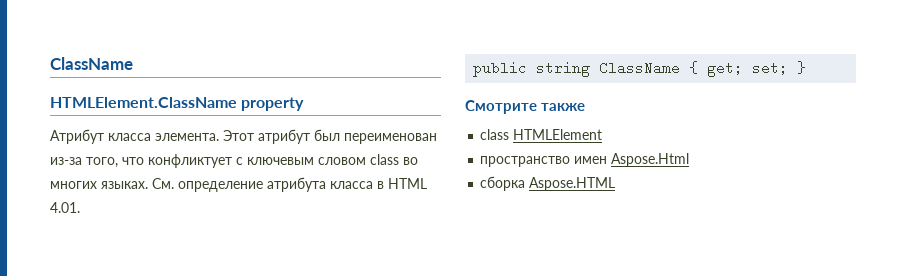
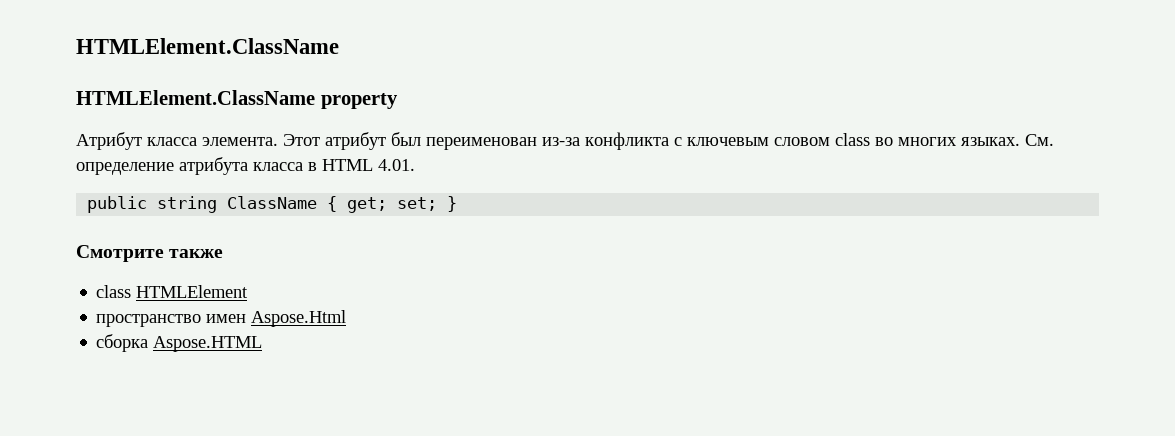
[50,57,133,70] ClassName -> [76,38,339,54] HTMLElement.ClassName
[86,154,232,168] того, что конфликтует -> [585,132,669,150] конфликта

